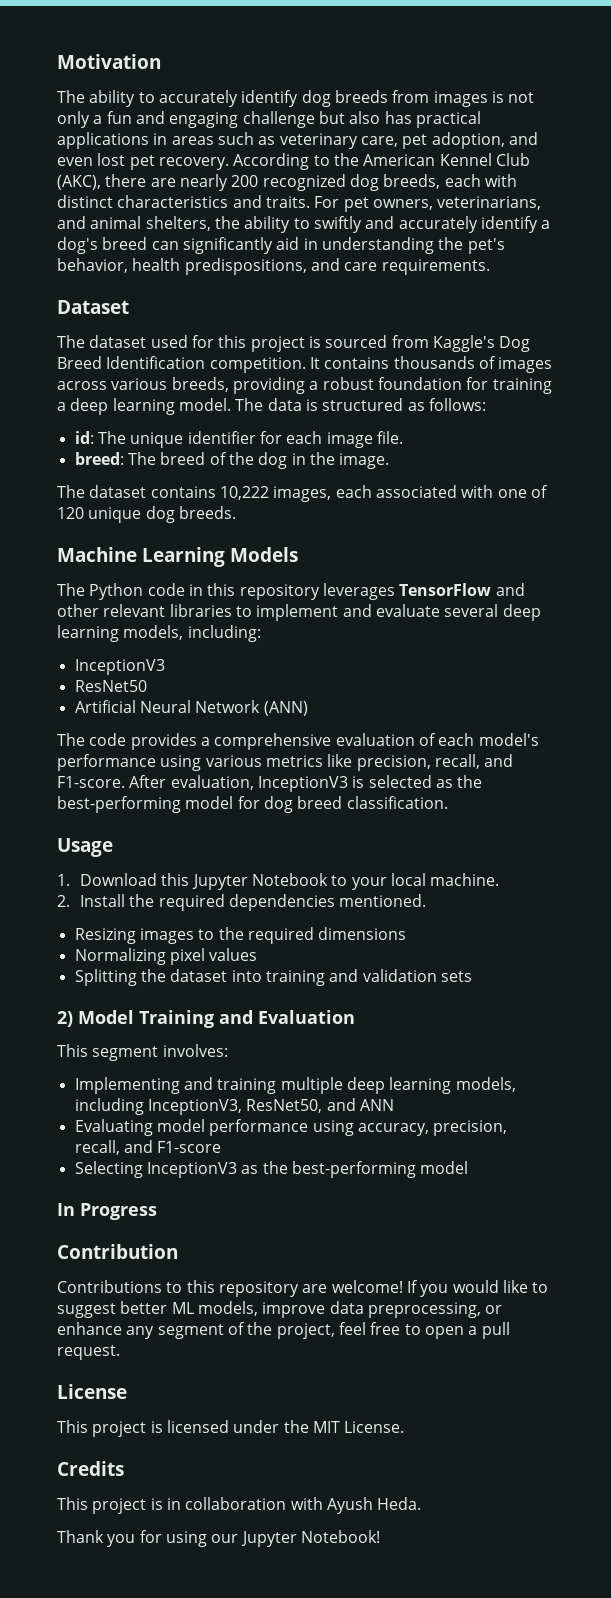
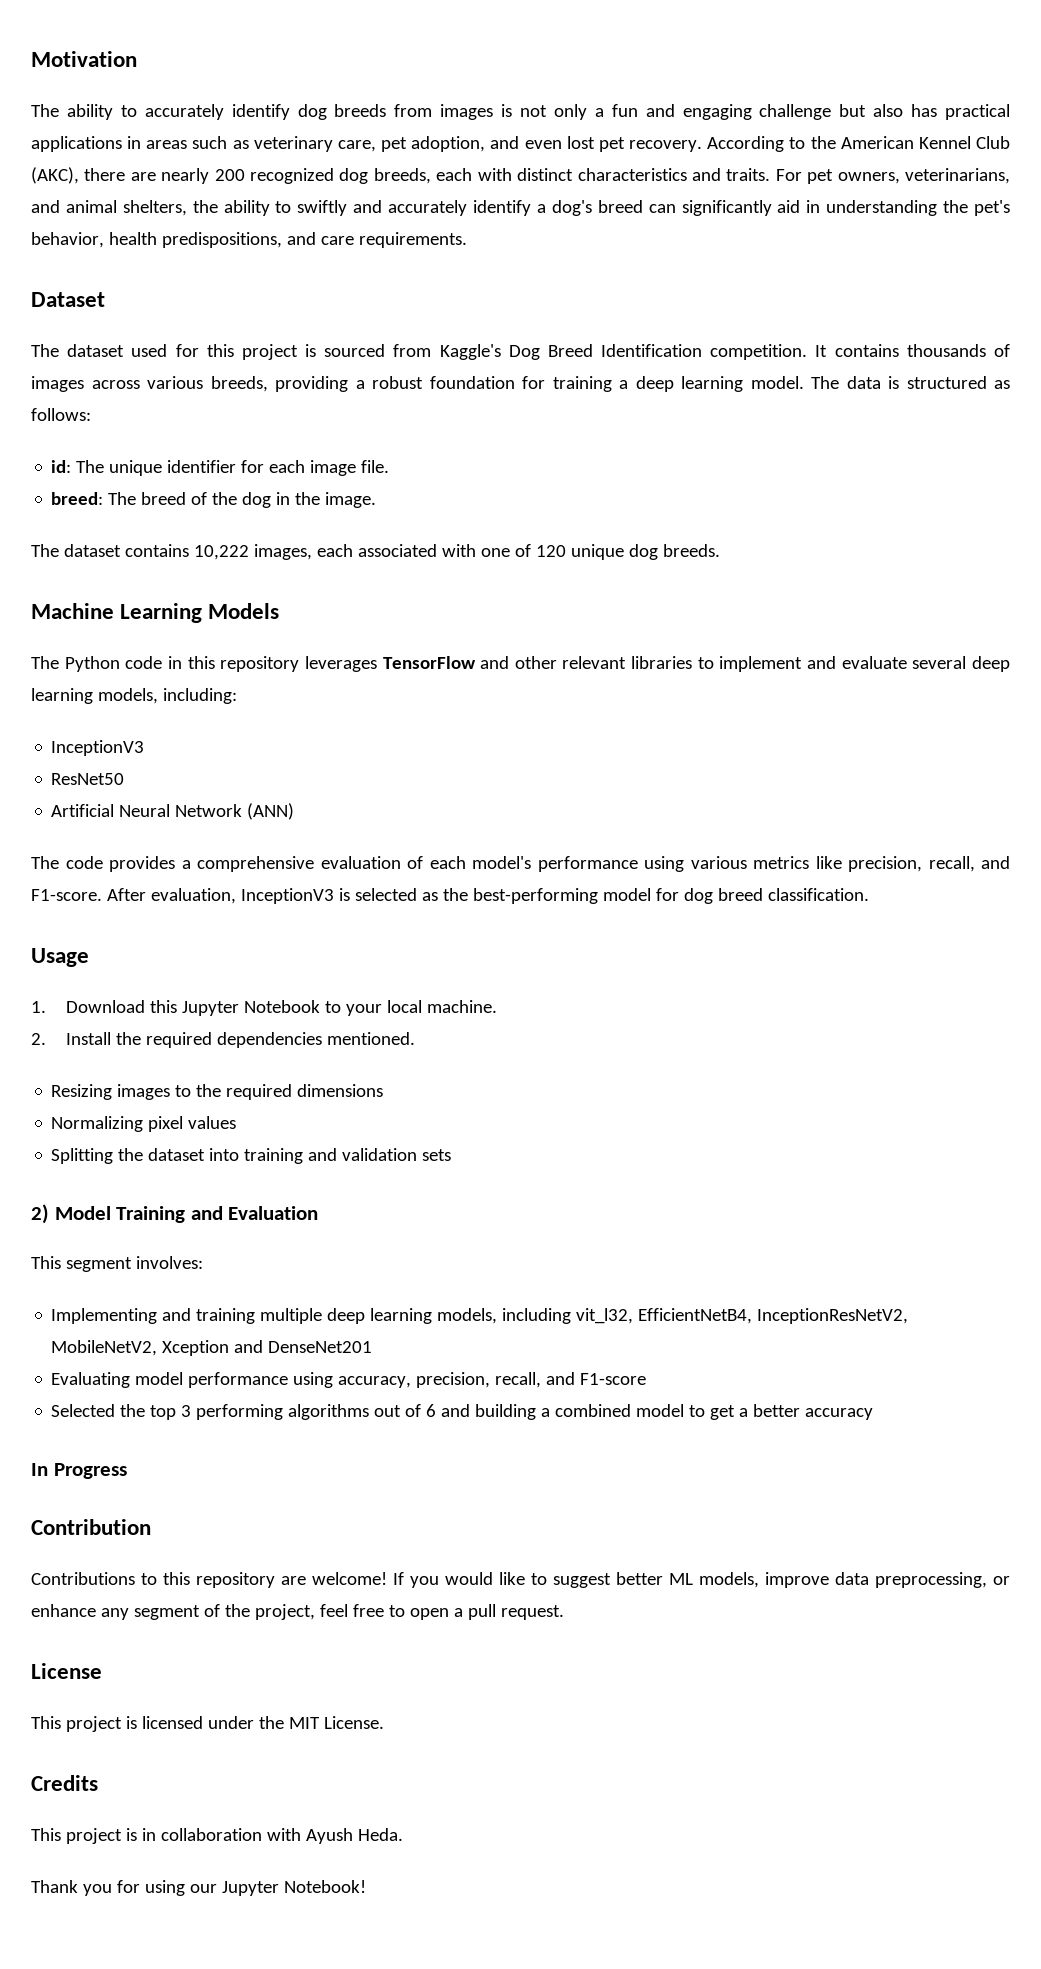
[147,1098,394,1115] InceptionV3, ResNet50, and ANN -> [576,1308,909,1324] [51,1340,373,1356] vit_l32, EfficientNetB4, InceptionResNetV2, MobileNetV2, Xception and DenseNet201
[74,1161,469,1178] Selecting InceptionV3 as the best-performing model -> [51,1404,874,1420] Selected the top 3 performing algorithms out of 6 and building a combined model to get a better accuracy

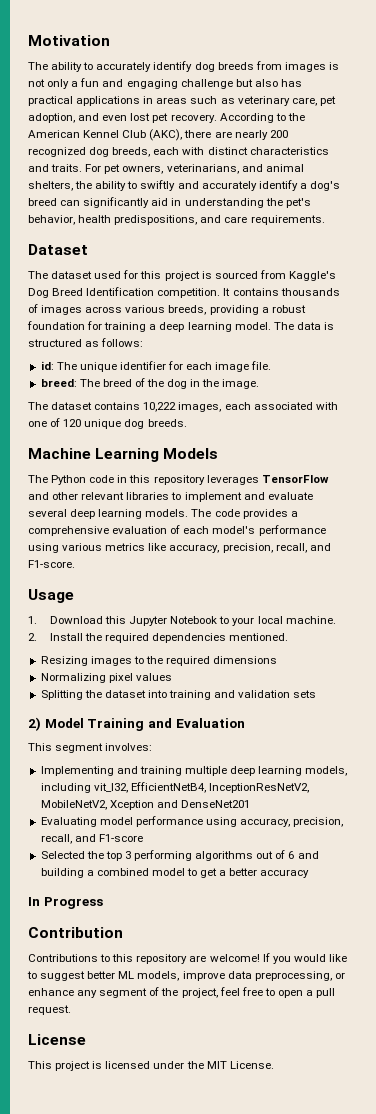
[97,688,237,704] [51,740,145,756] [51,773,125,785] [51,803,295,820] models, including: // InceptionV3 // ResNet50 // Artificial Neural Network (ANN) // -> [145,509,189,517] models.
(842, 862) none -> [169,544,220,553] accuracy,
[106,888,869,904] After evaluation, InceptionV3 is selected as the best-performing model for dog breed classification. -> (75, 564) none
[31,1775,98,1791] [31,1828,403,1844] [31,1880,366,1896] // Credits // This project is in collaboration with Ayush Heda. // Thank you for using our Jupyter Notebook! -> (274, 1065) none

